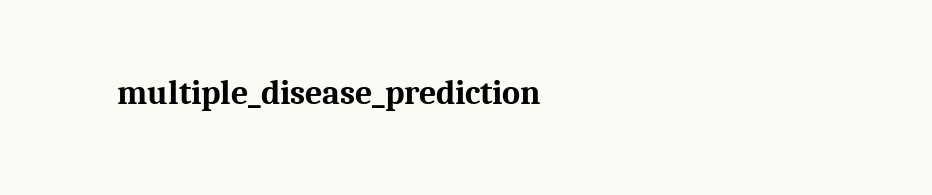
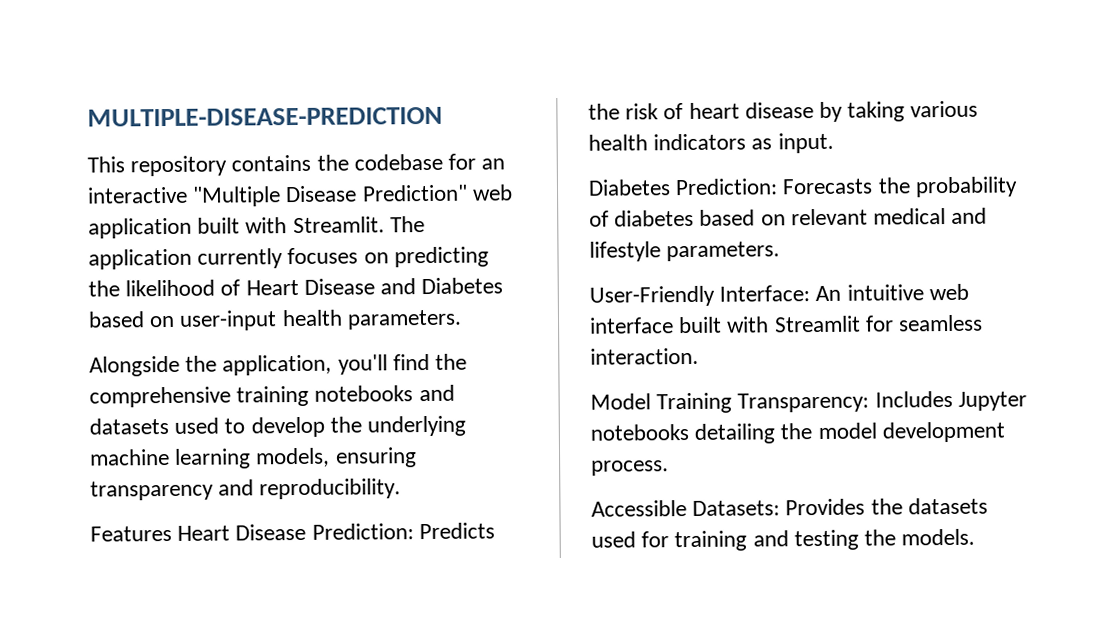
[117,79,541,111] multiple_disease_prediction -> [87,106,443,127] [87,153,506,177] [87,184,513,207] [88,216,425,239] [88,246,489,270] [88,277,504,297] [88,309,462,331] [89,353,468,377] [89,384,455,408] [89,415,467,438] [89,447,417,469] [90,478,402,501] [90,522,495,542] [588,100,979,122] [588,132,834,154] [588,176,1018,198] [589,207,988,227] [589,241,781,262] [589,283,969,307] [589,314,984,334] [590,347,699,365] [590,390,1027,414] [590,421,1005,444] [591,460,669,476] [591,497,988,517] [591,528,976,552] MULTIPLE-DISEASE-PREDICTION // This repository contains the codebase for an interactive "Multiple Disease Prediction" web application built with Streamlit. The application currently focuses on predicting the likelihood of Heart Disease and Diabetes based on user-input health parameters. // Alongside the application, you'll find the comprehensive training notebooks and datasets used to develop the underlying machine learning models, ensuring transparency and reproducibility. // Features Heart Disease Prediction: Predicts the risk of heart disease by taking various health indicators as input. // Diabetes Prediction: Forecasts the probability of diabetes based on relevant medical and lifestyle parameters. // User-Friendly Interface: An intuitive web interface built with Streamlit for seamless interaction. // Model Training Transparency: Includes Jupyter notebooks detailing the model development process. // Accessible Datasets: Provides the datasets used for training and testing the models.

